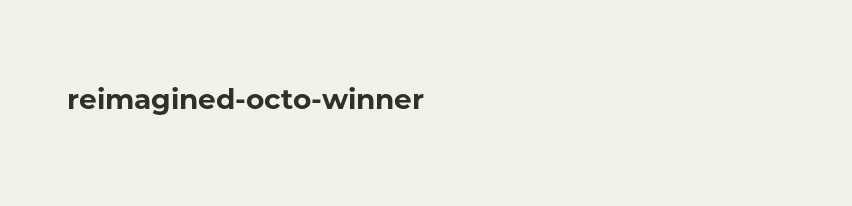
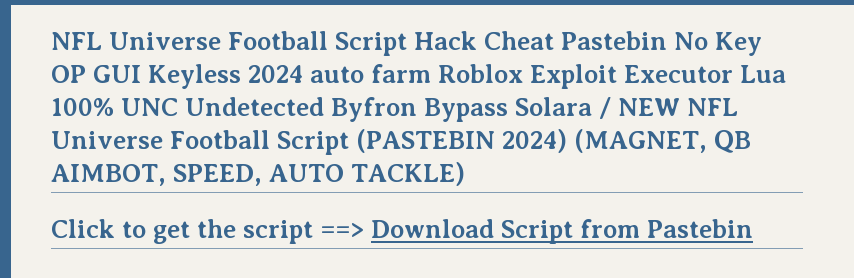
[67,87,424,115] reimagined-octo-winner -> [51,31,763,56] [51,64,787,89] [51,97,739,122] [51,129,752,155] [51,162,466,186] [51,219,754,244] NFL Universe Football Script Hack Cheat Pastebin No Key OP GUI Keyless 2024 auto farm Roblox Exploit Executor Lua 100% UNC Undetected Byfron Bypass Solara / NEW NFL Universe Football Script (PASTEBIN 2024) (MAGNET, QB AIMBOT, SPEED, AUTO TACKLE) // Click to get the script ==> Download Script from Pastebin

